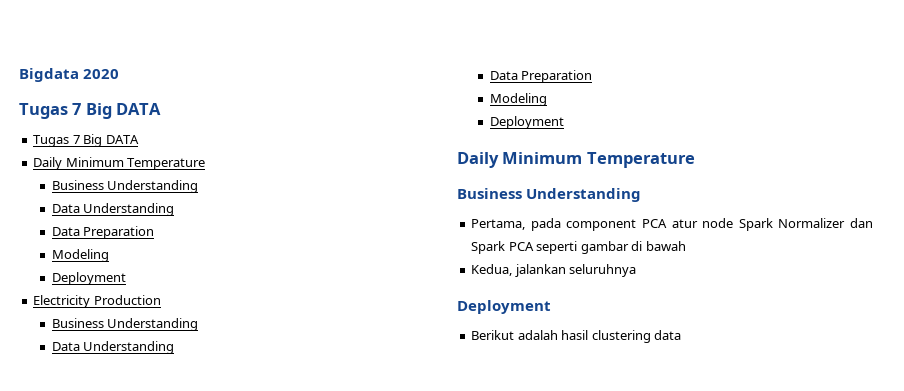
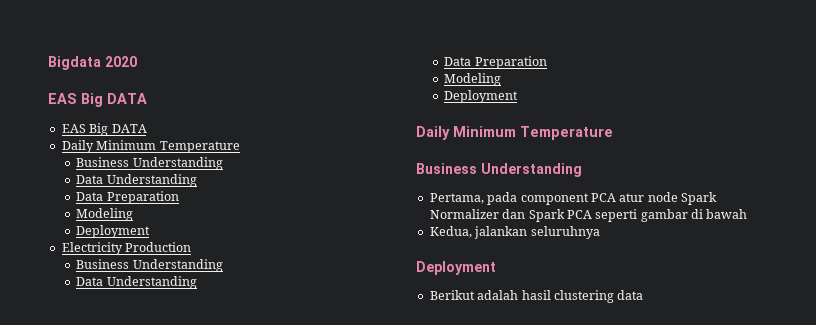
[19,103,162,119] [33,135,80,147] Tugas 7 Big DATA // Tugas 7 -> [48,93,147,107] [61,124,86,133] EAS Big DATA // EAS

